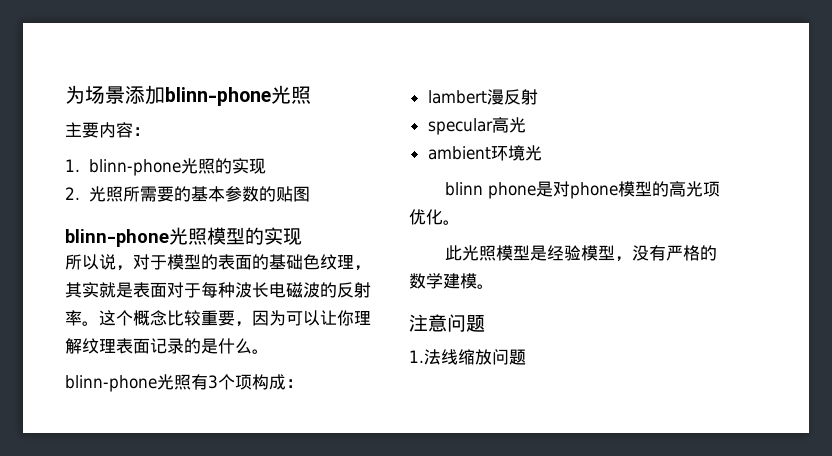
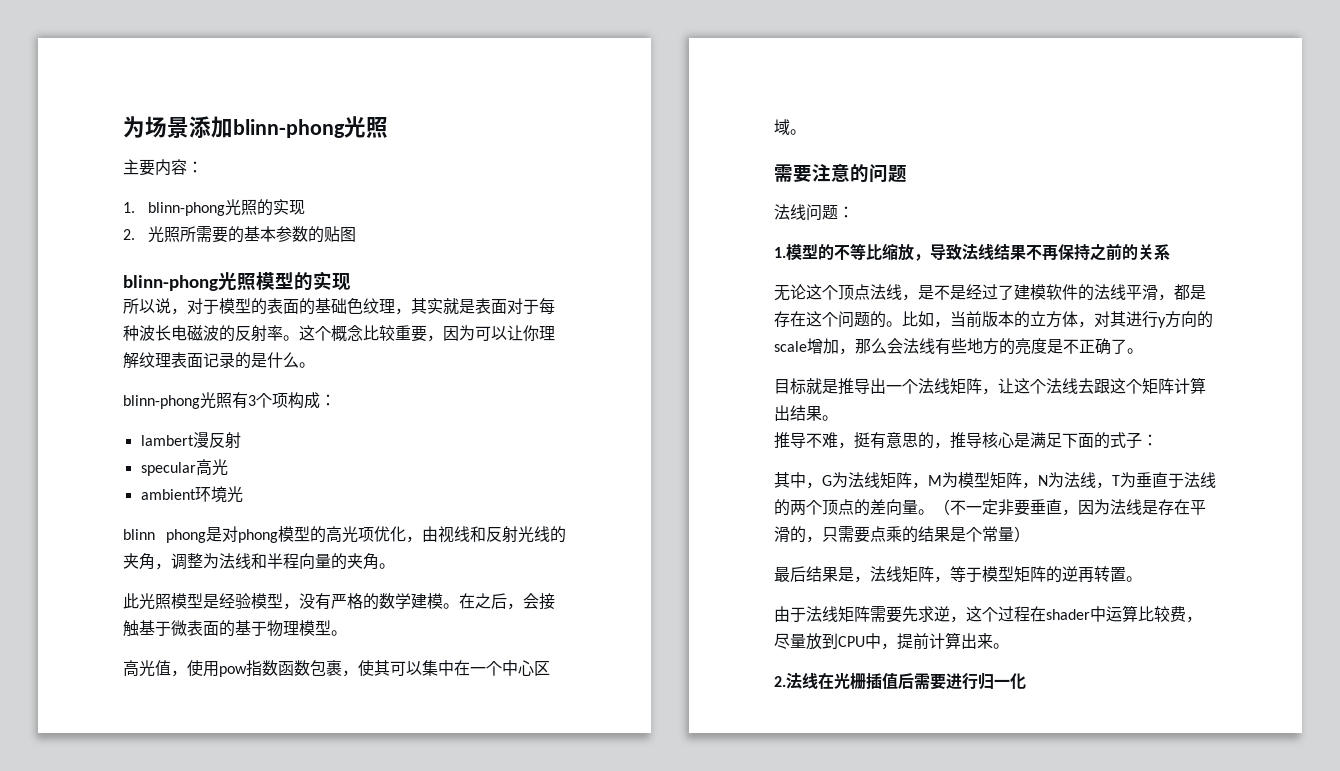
[165,87,271,106] blinn-phone -> [233,119,345,138] blinn-phong
[88,159,181,176] blinn-phone -> [147,202,225,216] blinn-phong
[65,229,169,247] blinn-phone -> [123,275,218,291] blinn-phong
[65,375,157,392] blinn-phone -> [123,395,200,409] blinn-phong
[488,181,619,199] phone是对phone -> [166,526,278,543] phong是对phong
(443, 217) none -> [406,526,566,543] [123,553,379,570] ，由视线和反射光线的夹角，调整为法线和半程向量的夹角
[409,314,485,332] [409,349,526,365] // 注意问题 // 1.法线缩放问题 -> [459,593,555,610] [123,620,347,637] [123,660,550,677] [774,119,806,135] [774,164,907,183] [774,204,854,221] [774,243,1170,261] [774,284,1206,301] [774,311,1213,328] [774,338,1143,355] [774,377,1206,395] [774,405,838,421] [774,432,1158,449] [774,472,1216,489] [774,499,1206,516] [774,526,1030,543] [774,566,1142,583] [774,605,1202,623] [774,632,1009,650] [774,672,1026,690] 在之后，会接触基于微表面的基于物理模型。 // 高光值，使用pow指数函数包裹，使其可以集中在一个中心区域。 // 需要注意的问题 // 法线问题： // 1.模型的不等比缩放，导致法线结果不再保持之前的关系 // 无论这个顶点法线，是不是经过了建模软件的法线平滑，都是存在这个问题的。比如，当前版本的立方体，对其进行y方向的scale增加，那么会法线有些地方的亮度是不正确了。 // 目标就是推导出一个法线矩阵，让这个法线去跟这个矩阵计算出结果。 // 推导不难，挺有意思的，推导核心是满足下面的式子： // 其中，G为法线矩阵，M为模型矩阵，N为法线，T为垂直于法线的两个顶点的差向量。（不一定非要垂直，因为法线是存在平滑的，只需要点乘的结果是个常量） // 最后结果是，法线矩阵，等于模型矩阵的逆再转置。 // 由于法线矩阵需要先求逆，这个过程在shader中运算比较费，尽量放到CPU中，提前计算出来。 // 2.法线在光栅插值后需要进行归一化

